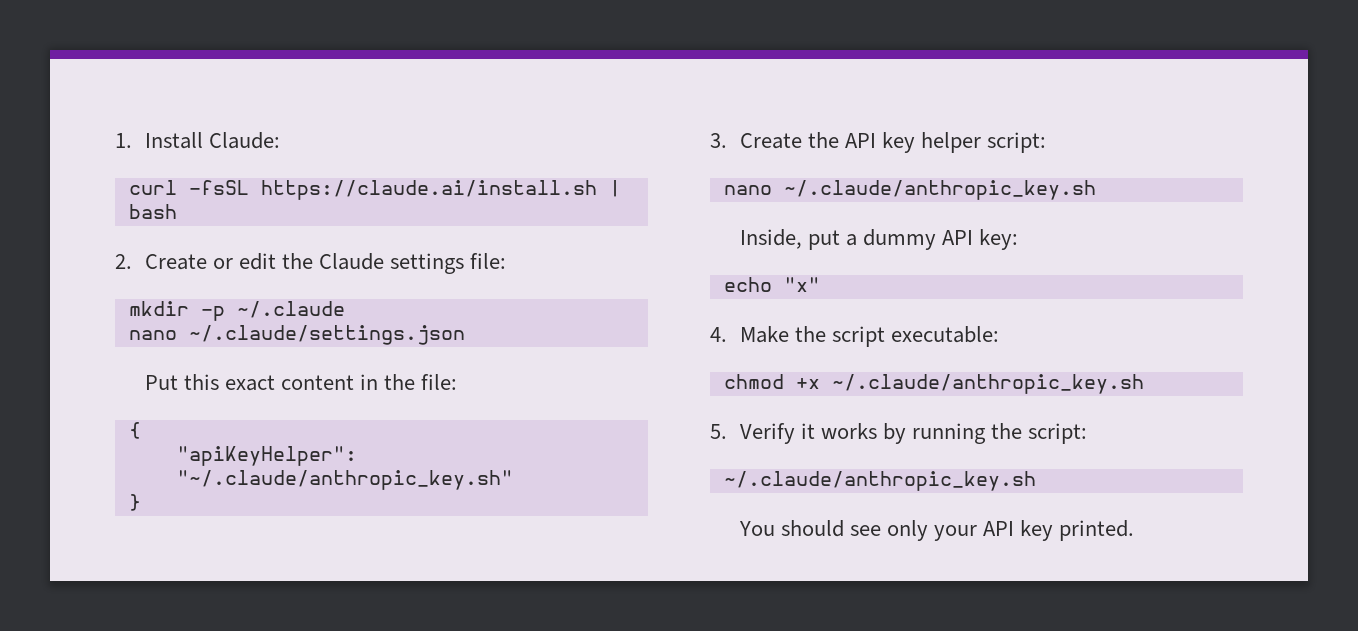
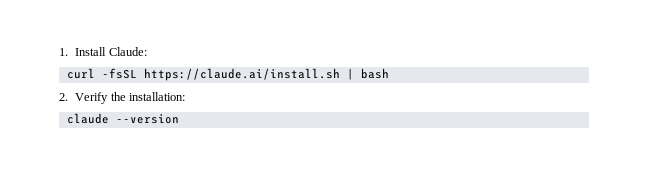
[144,253,506,274] [128,301,345,321] [128,325,465,345] [144,374,457,391] [128,422,141,439] [176,446,357,466] [176,470,513,490] [128,494,141,511] [710,132,1046,153] [723,180,1096,200] [739,229,1018,250] [723,277,820,292] [710,326,999,347] [723,374,1144,394] [710,423,1087,444] [723,471,1036,491] [738,520,1135,541] Create or edit the Claude settings file: // mkdir -p ~/.claude // nano ~/.claude/settings.json // Put this exact content in the file: // { // "apiKeyHelper": "~/.claude/anthropic_key.sh" // } // 3. Create the API key helper script: // nano ~/.claude/anthropic_key.sh // Inside, put a dummy API key: // echo "x" // 4. Make the script executable: // chmod +x ~/.claude/anthropic_key.sh // 5. Verify it works by running the script: // ~/.claude/anthropic_key.sh // You should see only your API key printed. -> [75,92,185,104] [66,113,179,124] Verify the installation: // claude --version

